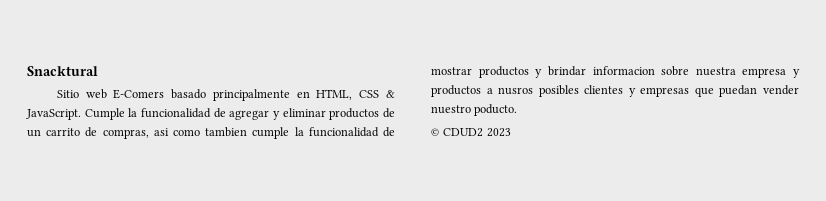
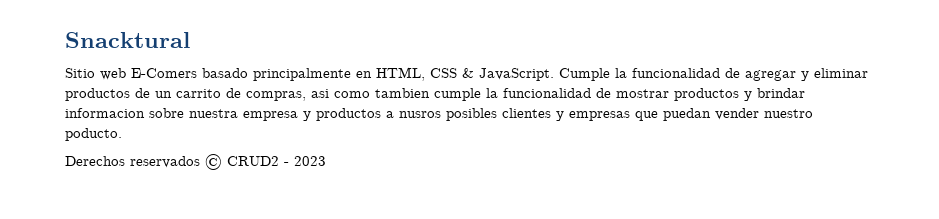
[431,128,484,137] © CDUD2 -> [65,154,289,170] Derechos reservados © CRUD2 -

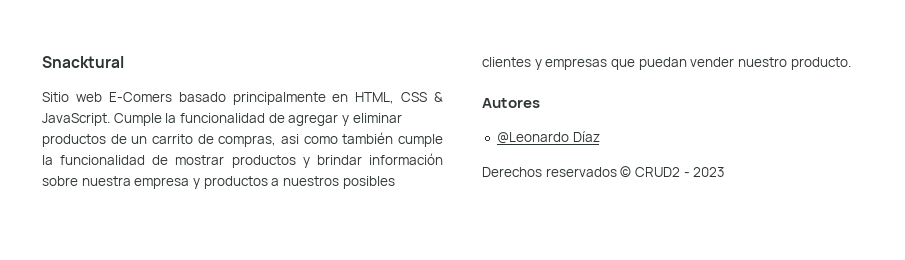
[375,88,430,98] tambien -> [342,132,394,144] también
[65,108,145,118] informacion -> [369,153,444,165] información
[399,111,441,118] nusros -> [282,176,339,186] nuestros
[65,128,122,141] poducto. -> [790,57,851,70] [482,98,540,108] [496,131,600,144] producto. // Autores // @Leonardo Díaz

